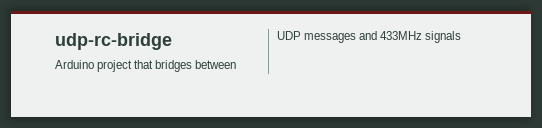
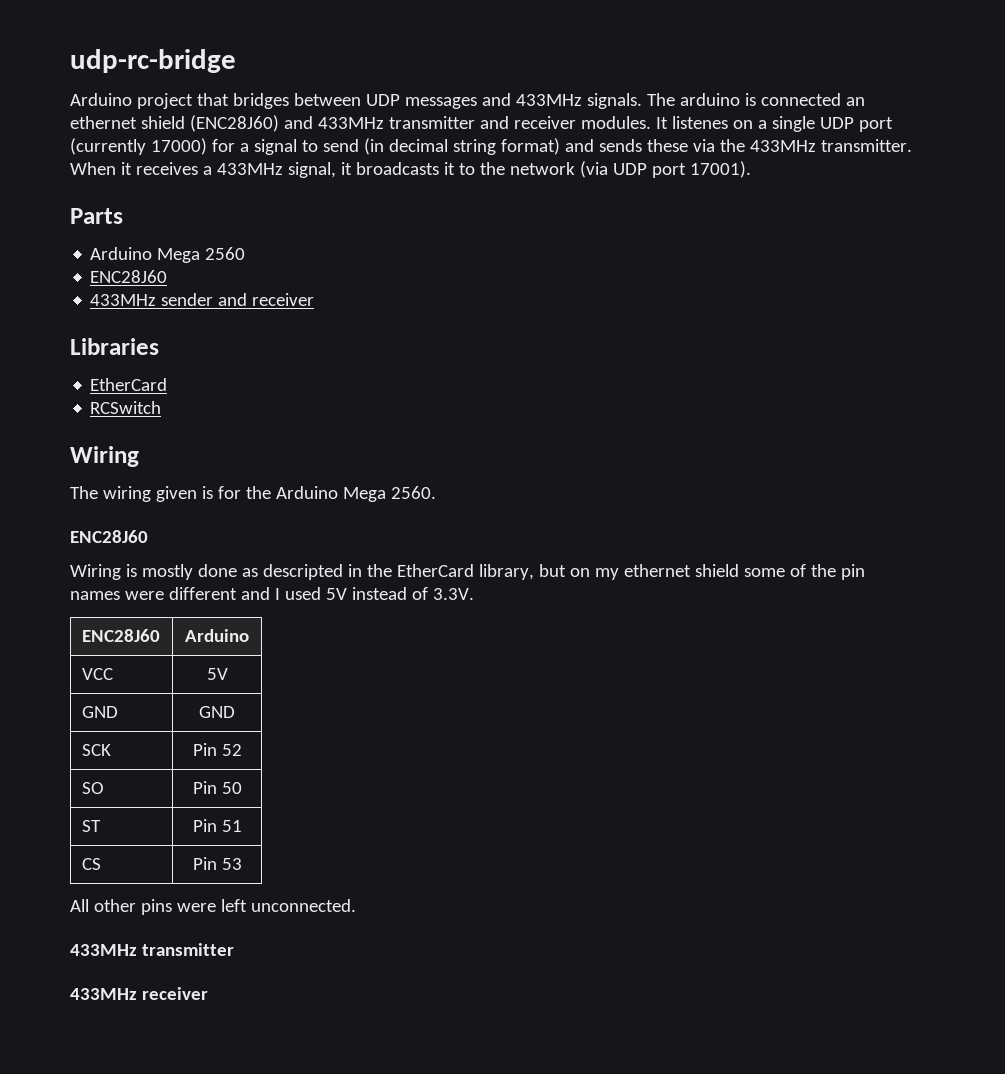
[425,31,462,43] signals -> [586,93,865,109] [70,115,893,132] [70,138,912,155] [70,161,751,178] [70,208,123,224] [90,247,246,263] [90,270,168,283] [90,293,315,306] [70,338,159,355] [90,378,168,391] [90,401,162,414] [70,446,139,467] [70,486,436,502] [70,530,148,543] [70,564,865,580] [70,587,474,600] [81,629,160,642] [185,629,249,642] [81,668,113,680] [206,668,228,680] [81,706,118,718] [199,706,235,718] [81,744,111,756] [192,743,242,756] [81,782,104,794] [192,781,242,794] [81,820,101,832] [192,819,242,832] [81,858,101,870] [192,857,242,870] [70,899,356,915] [70,943,234,956] [70,987,208,1000] signals. The arduino is connected an ethernet shield (ENC28J60) and 433MHz transmitter and receiver modules. It listenes on a single UDP port (currently 17000) for a signal to send (in decimal string format) and sends these via the 433MHz transmitter. When it receives a 433MHz signal, it broadcasts it to the network (via UDP port 17001). // Parts // Arduino Mega 2560 // ENC28J60 // 433MHz sender and receiver // Libraries // EtherCard // RCSwitch // Wiring // The wiring given is for the Arduino Mega 2560. // ENC28J60 // Wiring is mostly done as descripted in the EtherCard library, but on my ethernet shield some of the pin names were different and I used 5V instead of 3.3V. // ENC28J60 | Arduino // VCC | 5V // GND | GND // SCK | Pin 52 // SO | Pin 50 // ST | Pin 51 // CS | Pin 53 // All other pins were left unconnected. // 433MHz transmitter // 433MHz receiver

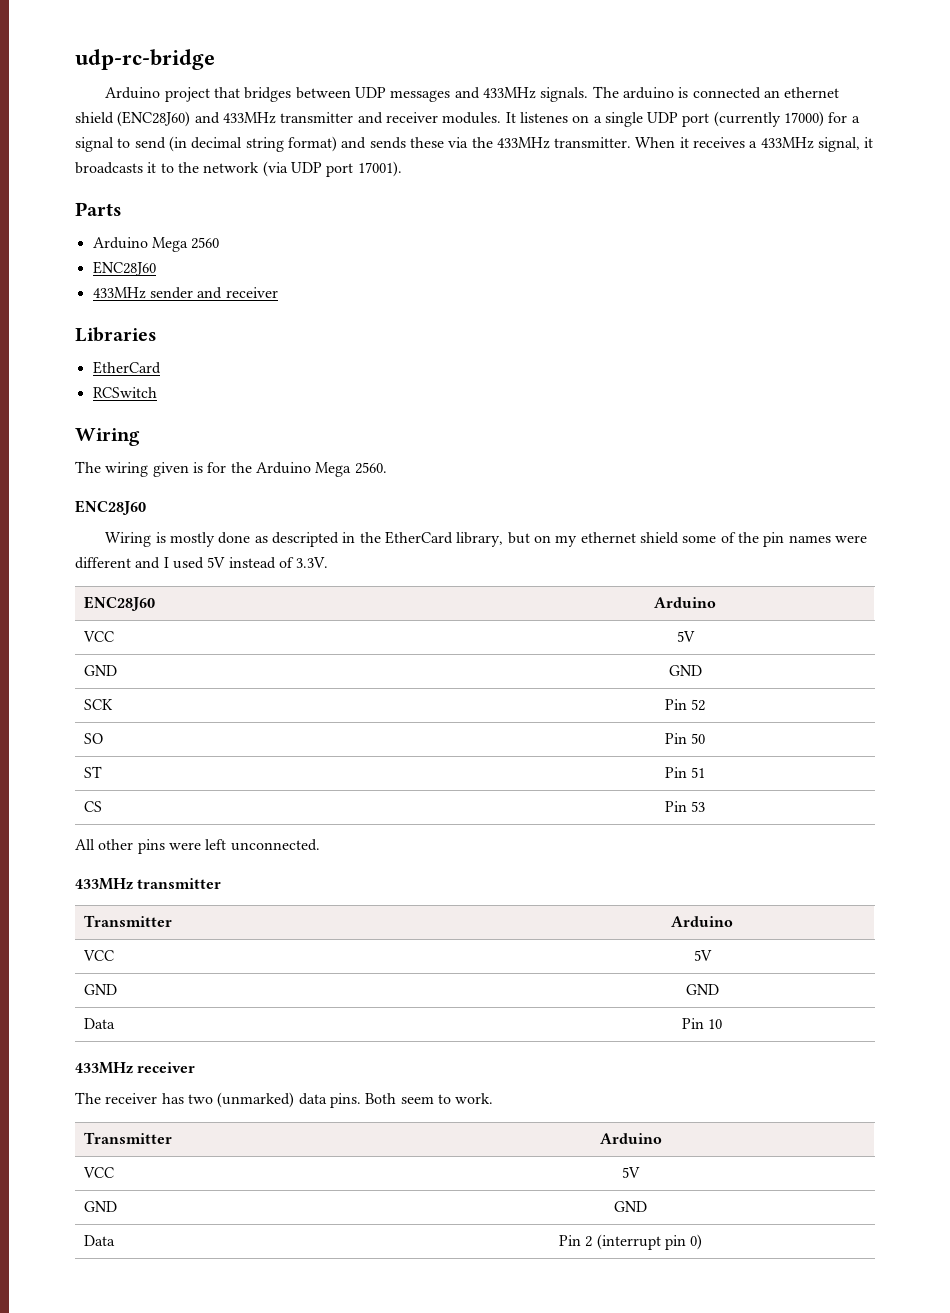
[70,987,208,1000] // 433MHz receiver -> [84,915,173,927] [671,916,733,927] [83,950,115,961] [693,950,712,961] [84,984,118,995] [685,984,719,995] [84,1018,116,1029] [681,1018,723,1029] [75,1062,196,1074] [75,1092,494,1108] [84,1132,173,1144] [599,1133,662,1144] [83,1167,115,1178] [622,1167,640,1178] [84,1201,118,1212] [614,1201,647,1212] [84,1235,116,1246] [558,1234,703,1250] // Transmitter | Arduino // VCC | 5V // GND | GND // Data | Pin 10 // 433MHz receiver // The receiver has two (unmarked) data pins. Both seem to work. // Transmitter | Arduino // VCC | 5V // GND | GND // Data | Pin 2 (interrupt pin 0)

